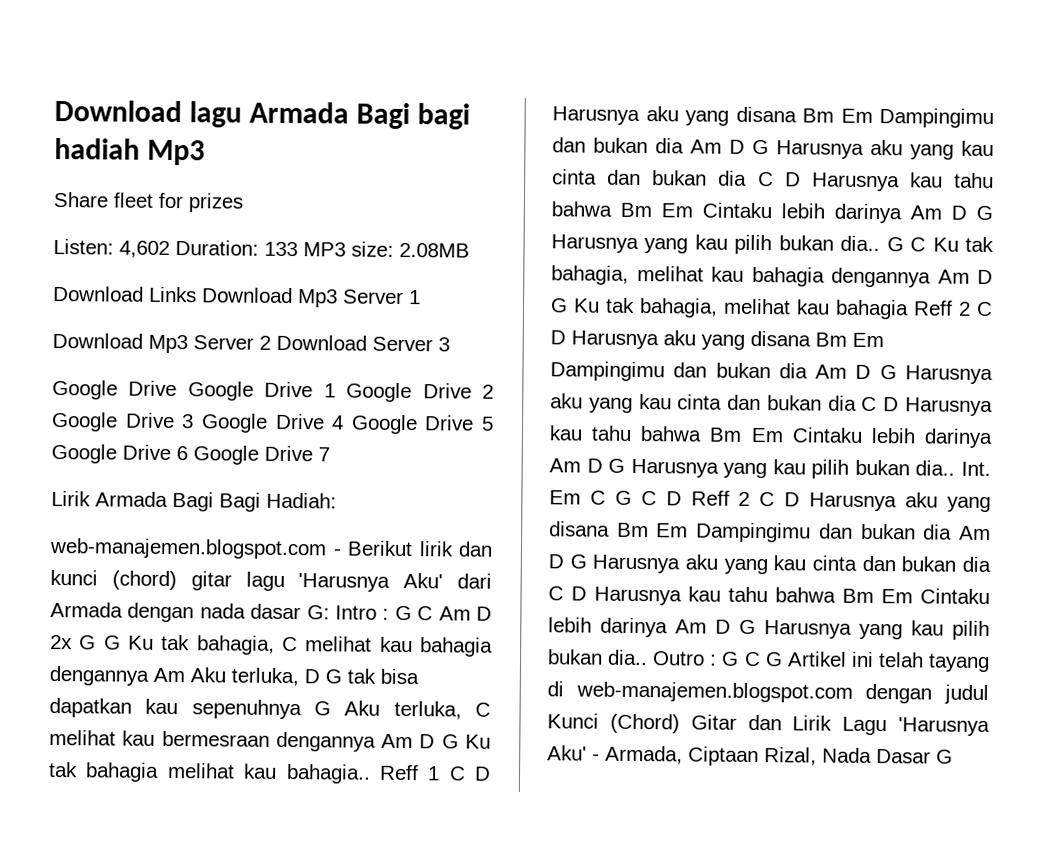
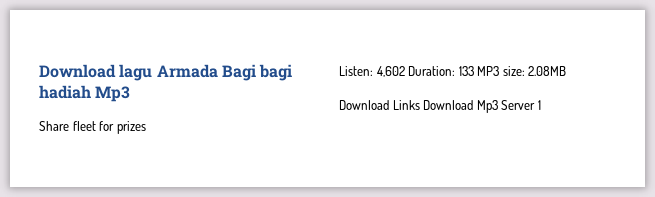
[52,332,450,354] [52,379,495,403] [51,411,494,435] [51,443,330,465] [51,490,337,512] [49,537,493,560] [50,569,492,592] [50,601,492,623] [50,634,493,657] [49,665,419,687] [49,697,491,720] [49,729,491,752] [48,761,491,784] [552,106,994,129] [552,137,994,160] [552,169,994,192] [551,201,993,224] [551,234,995,255] [551,265,993,288] [550,297,993,320] [550,330,884,350] [550,361,993,385] [550,393,993,417] [549,425,993,449] [549,458,991,479] [549,490,991,513] [549,521,991,543] [548,554,991,575] [548,586,990,606] [548,617,990,641] [547,649,990,673] [547,681,989,705] [547,713,990,737] [547,745,953,767] // Download Mp3 Server 2 Download Server 3 // Google Drive Google Drive 1 Google Drive 2 Google Drive 3 Google Drive 4 Google Drive 5 Google Drive 6 Google Drive 7 // Lirik Armada Bagi Bagi Hadiah: // web-manajemen.blogspot.com - Berikut lirik dan kunci (chord) gitar lagu 'Harusnya Aku' dari Armada dengan nada dasar G: Intro : G C Am D 2x G G Ku tak bahagia, C melihat kau bahagia dengannya Am Aku terluka, D G tak bisa dapatkan kau sepenuhnya G Aku terluka, C melihat kau bermesraan dengannya Am D G Ku tak bahagia melihat kau bahagia.. Reff 1 C D Harusnya aku yang disana Bm Em Dampingimu dan bukan dia Am D G Harusnya aku yang kau cinta dan bukan dia C D Harusnya kau tahu bahwa Bm Em Cintaku lebih darinya Am D G Harusnya yang kau pilih bukan dia.. G C Ku tak bahagia, melihat kau bahagia dengannya Am D G Ku tak bahagia, melihat kau bahagia Reff 2 C D Harusnya aku yang disana Bm Em Dampingimu dan bukan dia Am D G Harusnya aku yang kau cinta dan bukan dia C D Harusnya kau tahu bahwa Bm Em Cintaku lebih darinya Am D G Harusnya yang kau pilih bukan dia.. Int. Em C G C D Reff 2 C D Harusnya aku yang disana Bm Em Dampingimu dan bukan dia Am D G Harusnya aku yang kau cinta dan bukan dia C D Harusnya kau tahu bahwa Bm Em Cintaku lebih darinya Am D G Harusnya yang kau pilih bukan dia.. Outro : G C G Artikel ini telah tayang di web-manajemen.blogspot.com dengan judul Kunci (Chord) Gitar dan Lirik Lagu 'Harusnya Aku' - Armada, Ciptaan Rizal, Nada Dasar G -> (541, 105) none

